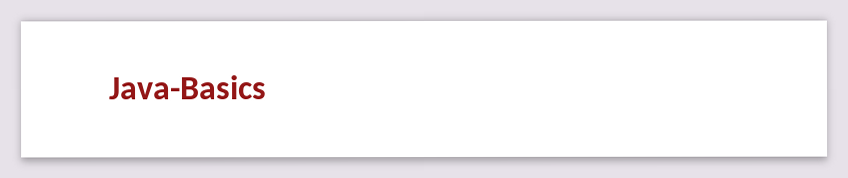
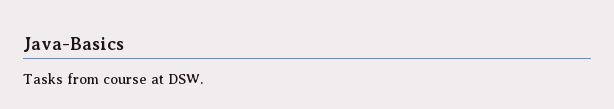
(267, 87) none -> [23,73,203,84] // Tasks from course at DSW.

